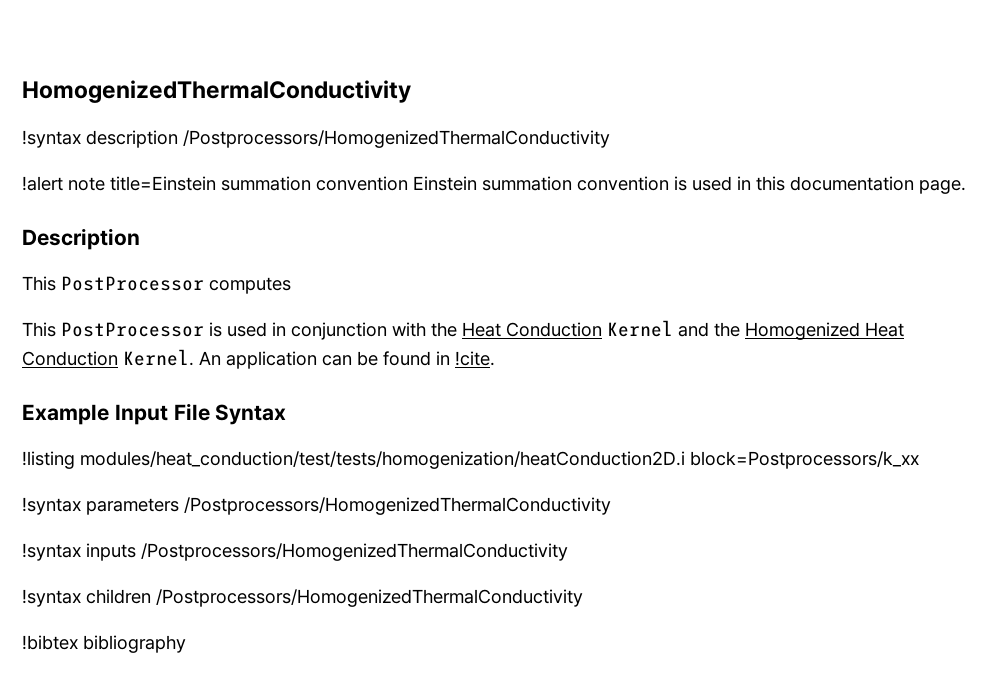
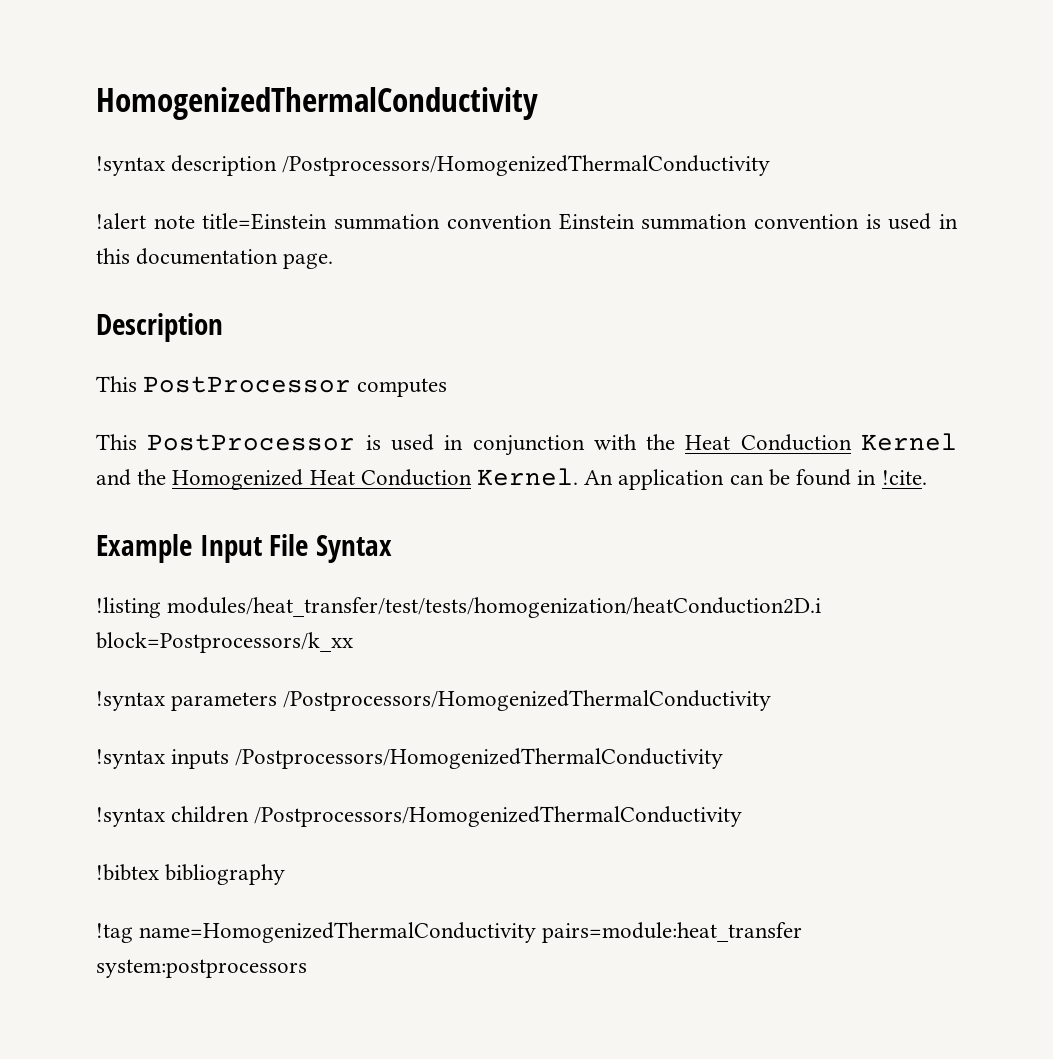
[80,451,685,469] modules/heat_conduction/test/tests/homogenization/heatConduction2D.i -> [167,597,822,618] modules/heat_transfer/test/tests/homogenization/heatConduction2D.i
(186, 644) none -> [96,922,803,943] [96,959,307,978] // !tag name=HomogenizedThermalConductivity pairs=module:heat_transfer system:postprocessors

